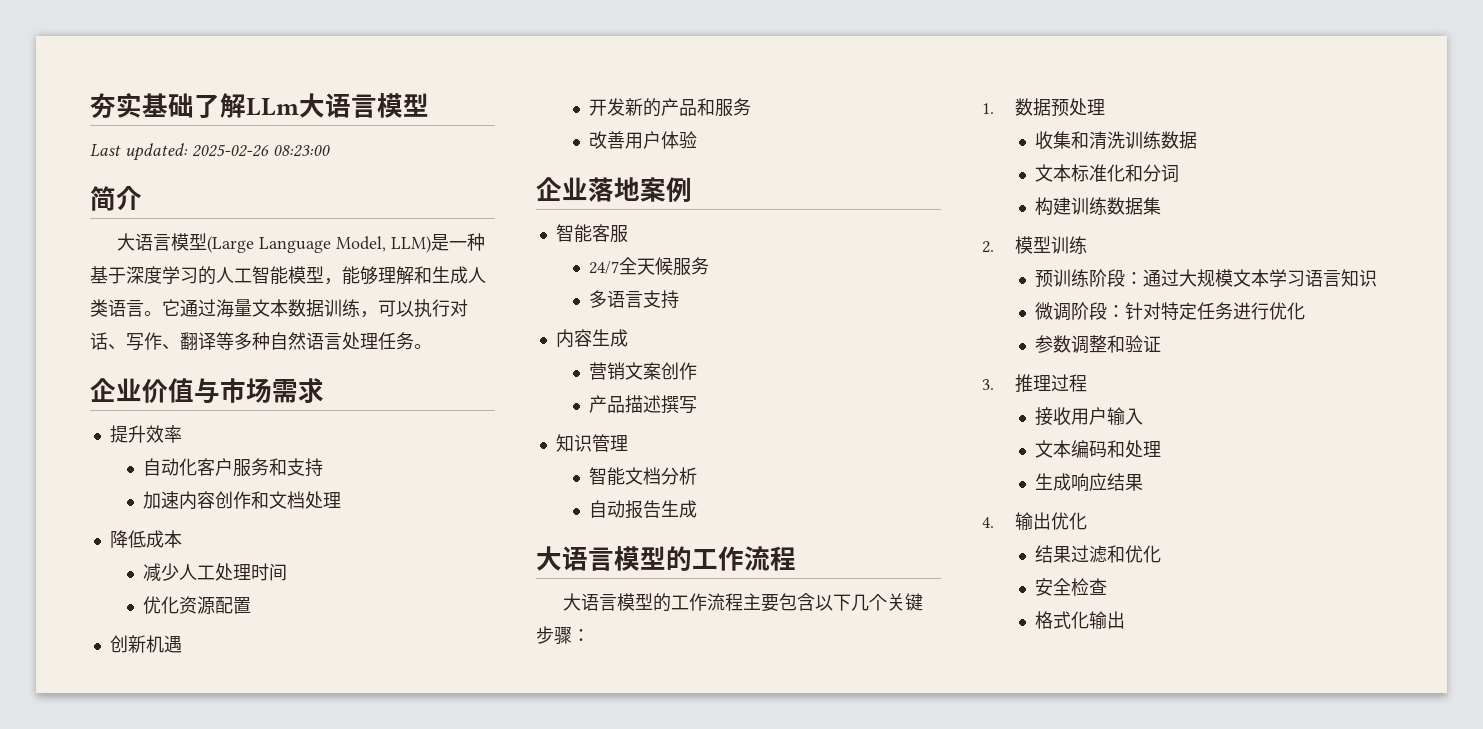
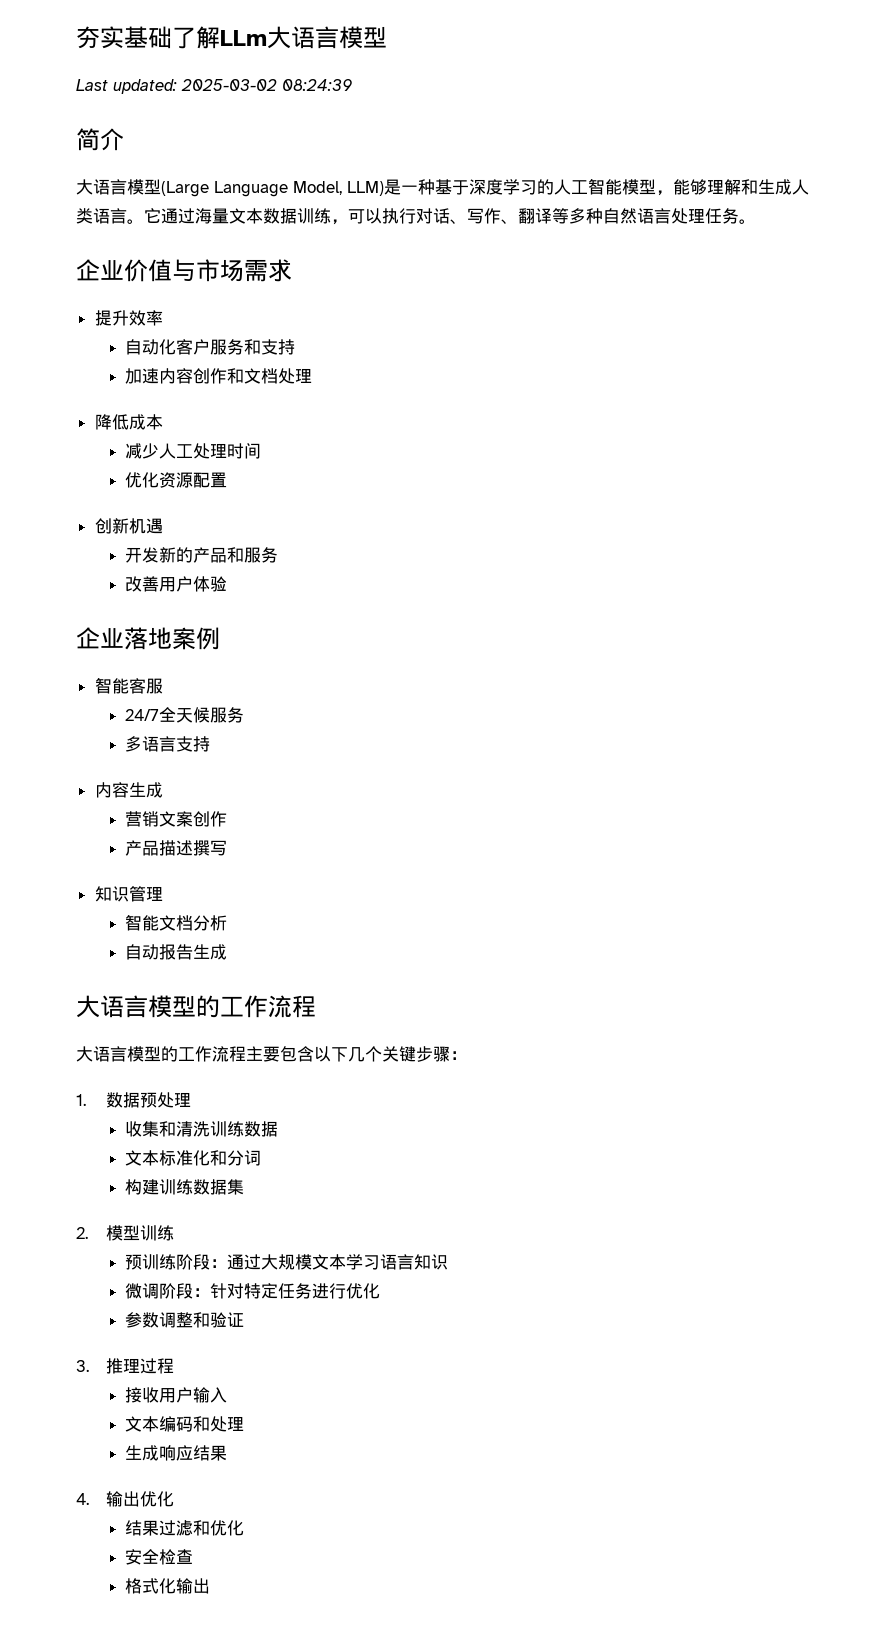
[192,144,330,157] 2025-02-26 08:23:00 -> [181,79,352,91] 2025-03-02 08:24:39

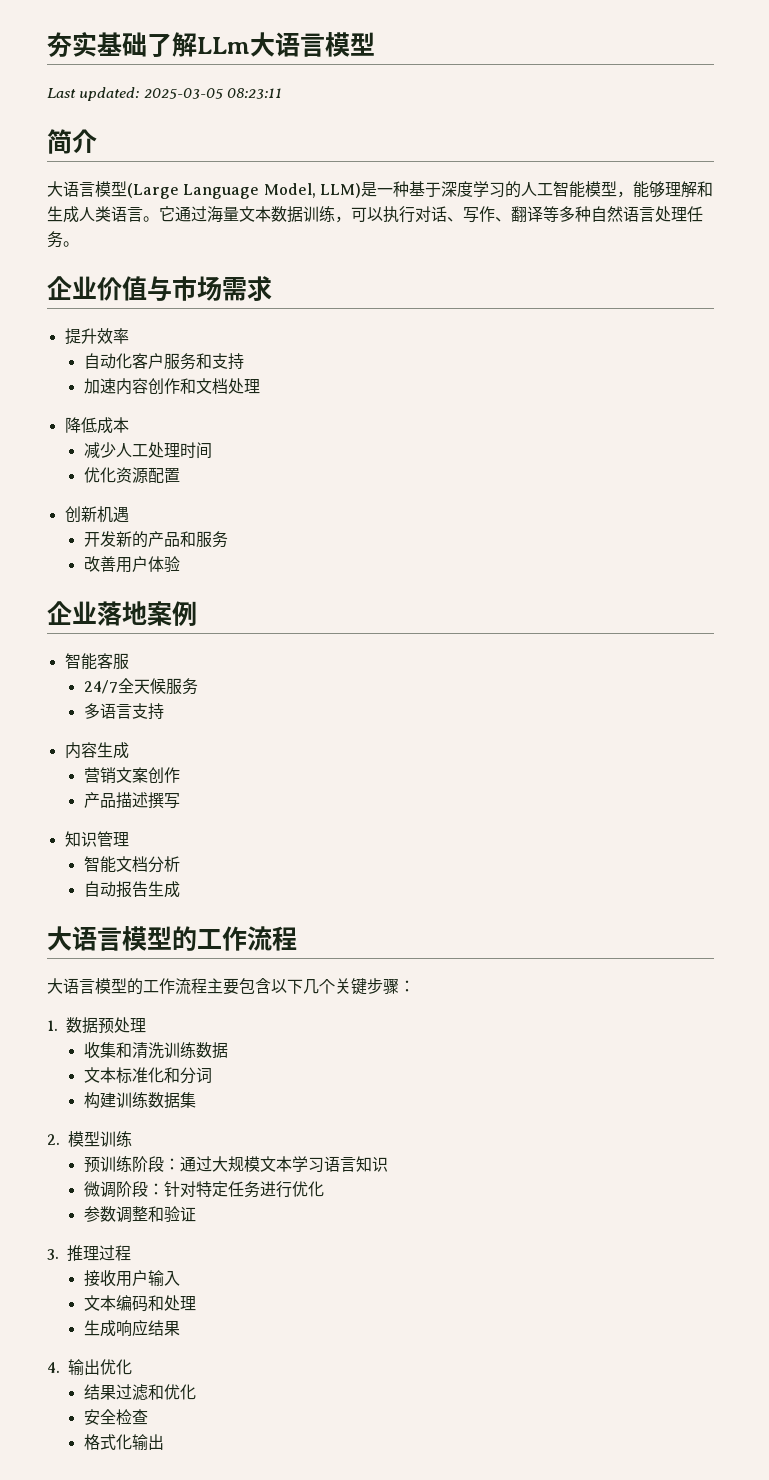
[181,79,352,91] 2025-03-02 08:24:39 -> [143,88,282,99] 2025-03-05 08:23:11

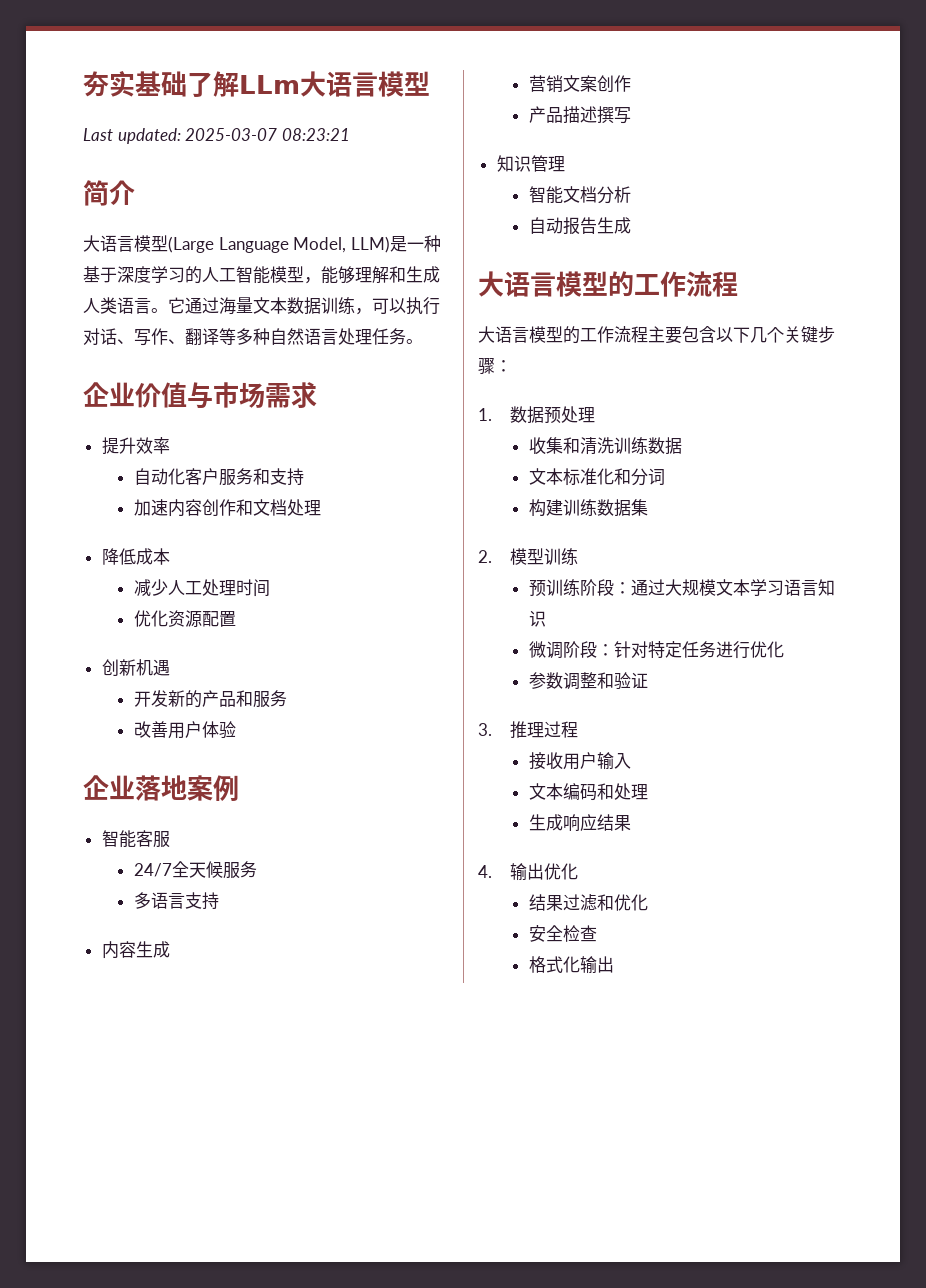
[143,88,282,99] 2025-03-05 08:23:11 -> [185,128,350,141] 2025-03-07 08:23:21

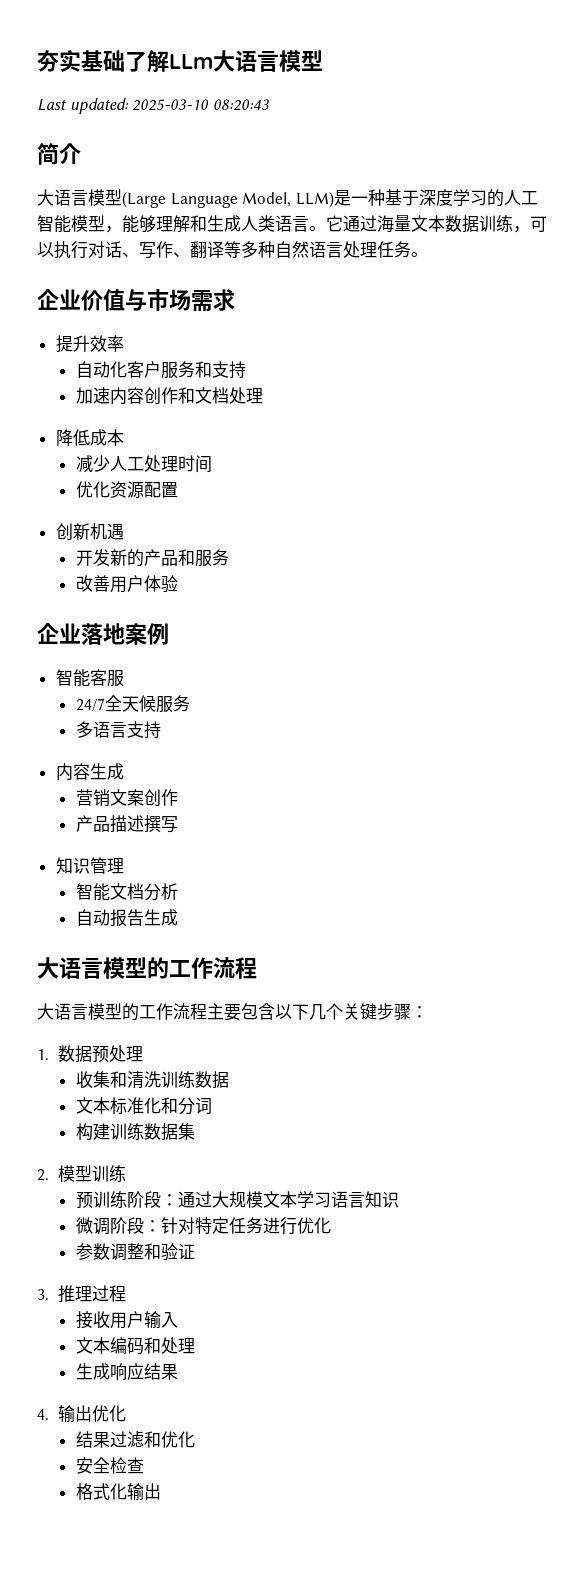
[185,128,350,141] 2025-03-07 08:23:21 -> [132,99,269,111] 2025-03-10 08:20:43

